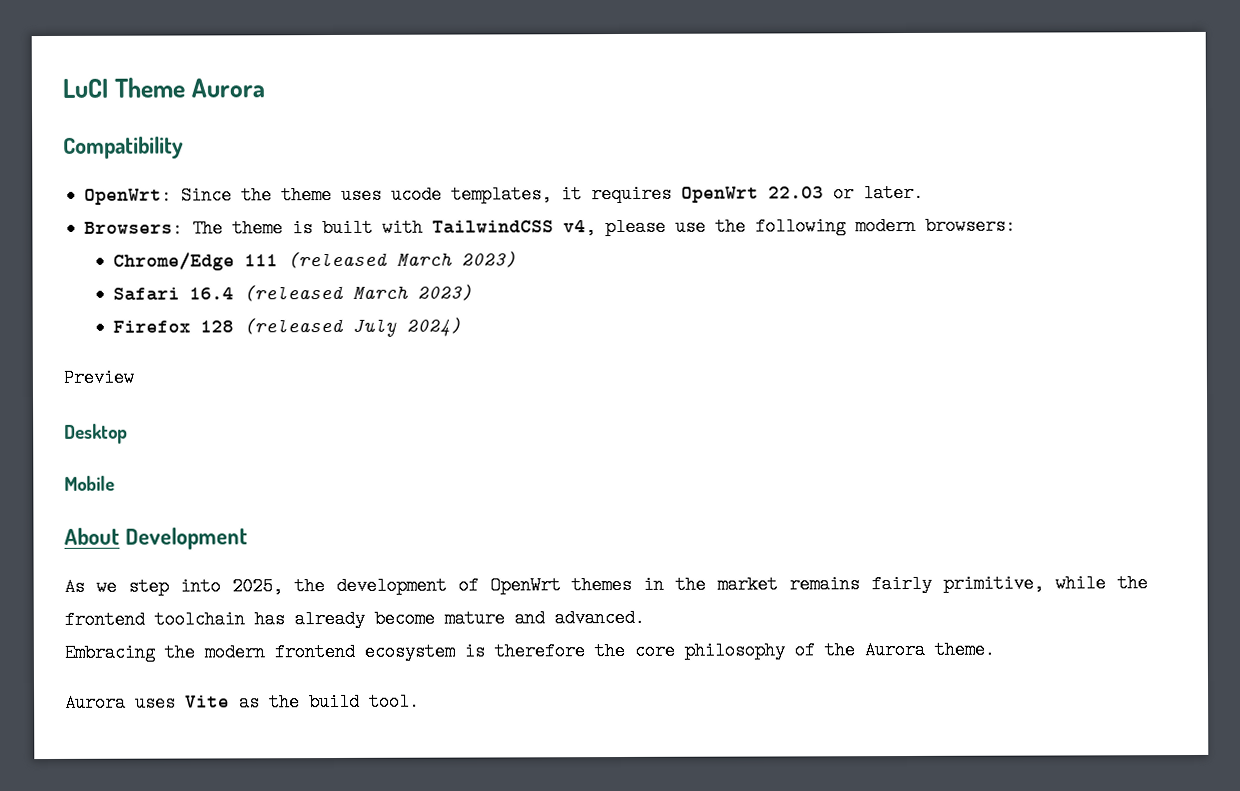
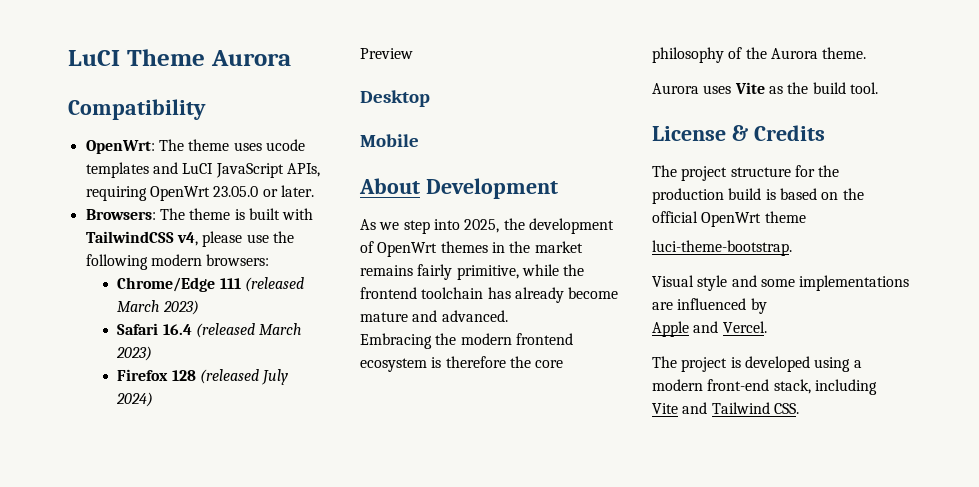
[181,186,273,205] Since the -> [158,139,184,151] The
[451,184,825,204] templates, it requires OpenWrt 22.03 -> [85,162,320,178] [85,186,259,201] templates and LuCI JavaScript APIs, requiring OpenWrt 23.05.0
(420, 701) none -> [652,125,825,141] [652,165,840,181] [652,188,864,204] [652,211,806,227] [652,240,792,256] [652,275,910,291] [652,298,767,314] [652,321,767,337] [652,356,862,372] [652,379,877,395] [652,402,799,414] // License & Credits // The project structure for the production build is based on the official OpenWrt theme // luci-theme-bootstrap. // Visual style and some implementations are influenced by // Apple and Vercel. // The project is developed using a modern front-end stack, including // Vite and Tailwind CSS.

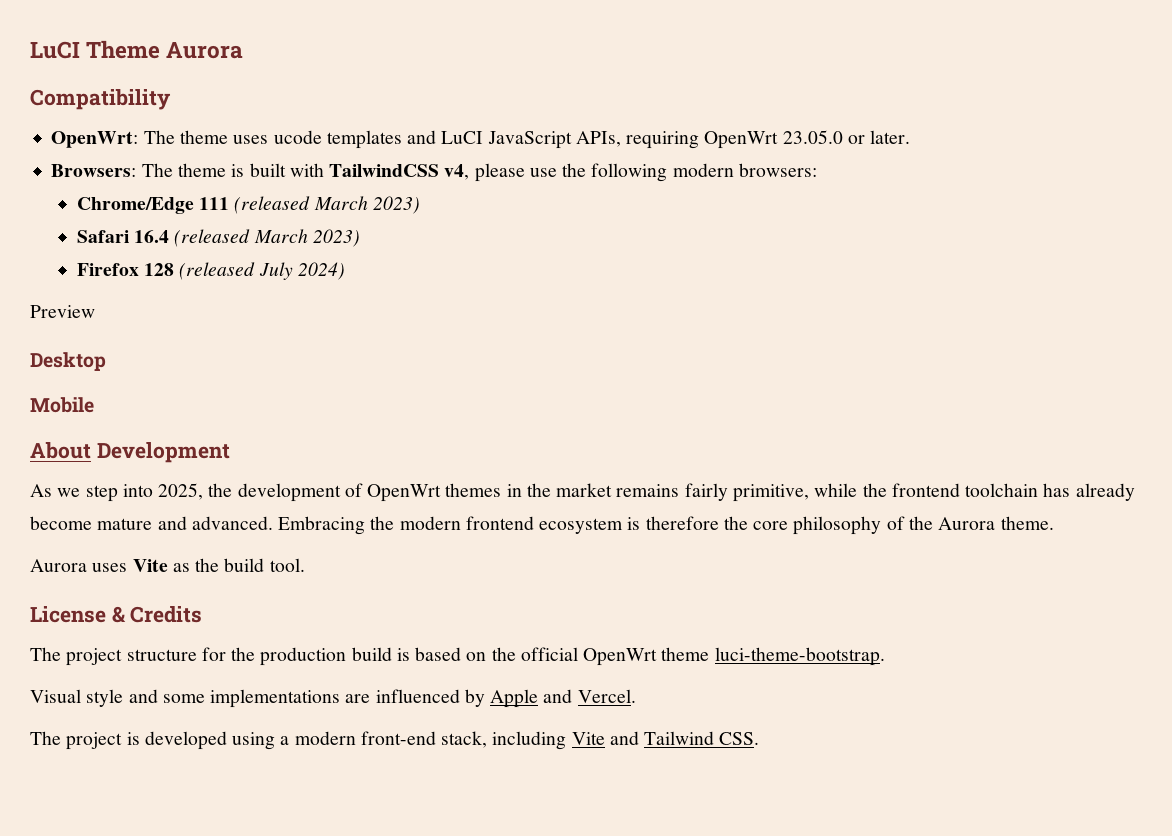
(508, 316) // -> (273, 523) none
(806, 217) // -> (710, 654) none
(767, 306) // -> (485, 698) none
(877, 387) // -> (567, 740) none

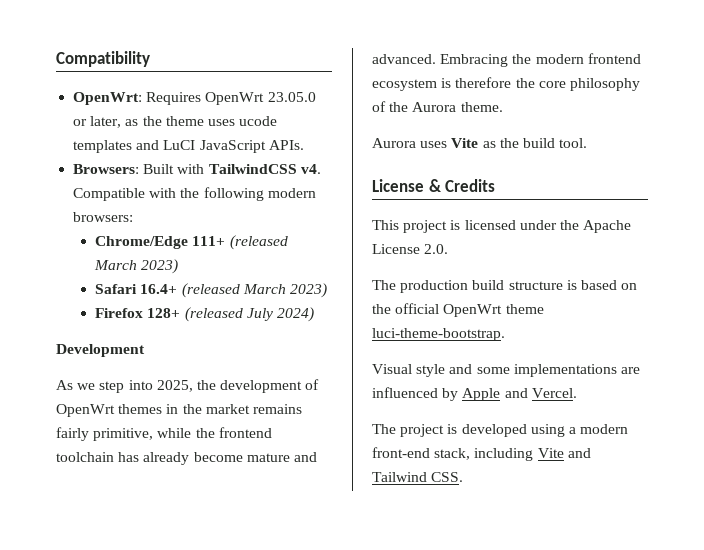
[30,40,244,59] LuCI Theme Aurora // -> (56, 59) none
[143,130,175,144] The -> [146,92,316,105] [73,116,162,128] Requires OpenWrt 23.05.0 or later, as the
[575,130,911,149] [51,163,557,182] APIs, requiring OpenWrt 23.05.0 or later. // Browsers: The theme is built with TailwindCSS v4, please use -> [268,140,304,150] [73,164,321,174] [73,188,177,201] APIs. // Browsers: Built with TailwindCSS v4. Compatible with
[199,197,230,210] 111 -> [192,236,226,246] 111+
[134,230,170,243] 16.4 -> [140,284,178,294] 16.4+
[144,263,175,276] 128 -> [147,308,181,318] 128+
[30,305,95,318] [30,352,106,371] [30,397,94,413] [30,442,91,459] Preview // Desktop // Mobile // About -> (315, 314) none
[30,647,256,666] The project structure for the -> [372,220,632,233] [372,244,449,254] [372,280,396,290] This project is licensed under the Apache License 2.0. // The
(392, 654) none -> [508,281,563,290] structure

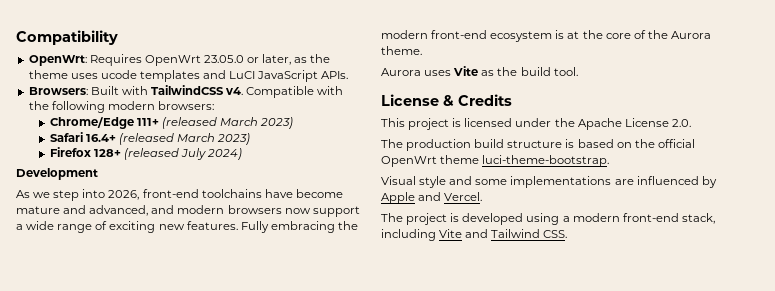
[156,379,320,393] [56,404,302,417] [56,427,272,441] [56,452,317,465] [372,54,509,67] 2025, the development of OpenWrt themes in the market remains fairly primitive, while the frontend toolchain has already become mature and advanced. Embracing -> [108,189,343,200] [16,205,360,217] [16,221,335,233] 2026, front-end toolchains have become mature and advanced, and modern browsers now support a wide range of exciting new features. Fully embracing
[587,53,641,64] frontend -> [431,30,488,39] front-end
[455,77,512,88] therefore -> [567,31,580,39] at
[569,78,640,91] philosophy -> (631, 36) none

